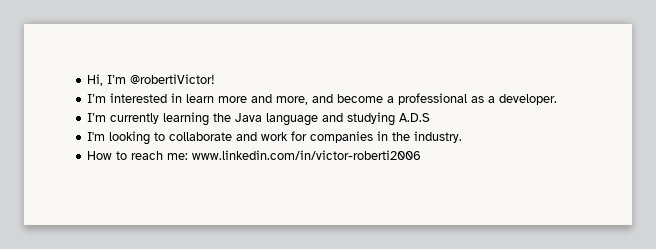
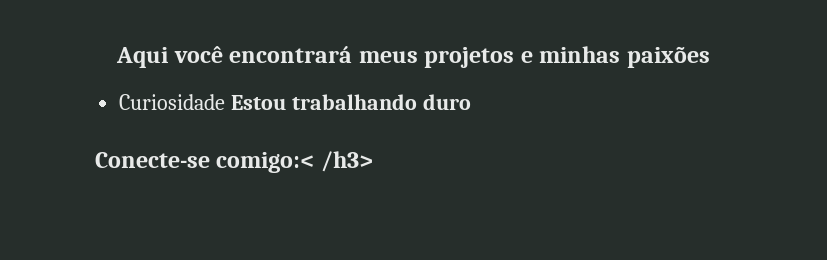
[87,74,216,86] [87,93,558,105] [87,112,431,126] [87,131,463,145] [87,150,422,160] Hi, I’m @robertiVictor! // I’m interested in learn more and more, and become a professional as a developer. // I’m currently learning the Java language and studying A.D.S // I'm looking to collaborate and work for companies in the industry. // How to reach me: www.linkedin.com/in/victor-roberti2006 -> [116,46,710,68] [119,94,472,110] [95,151,373,173] Aqui você encontrará meus projetos e minhas paixões // Curiosidade Estou trabalhando duro // Conecte-se comigo:< /h3>

